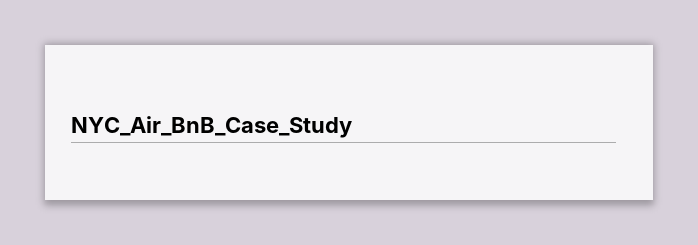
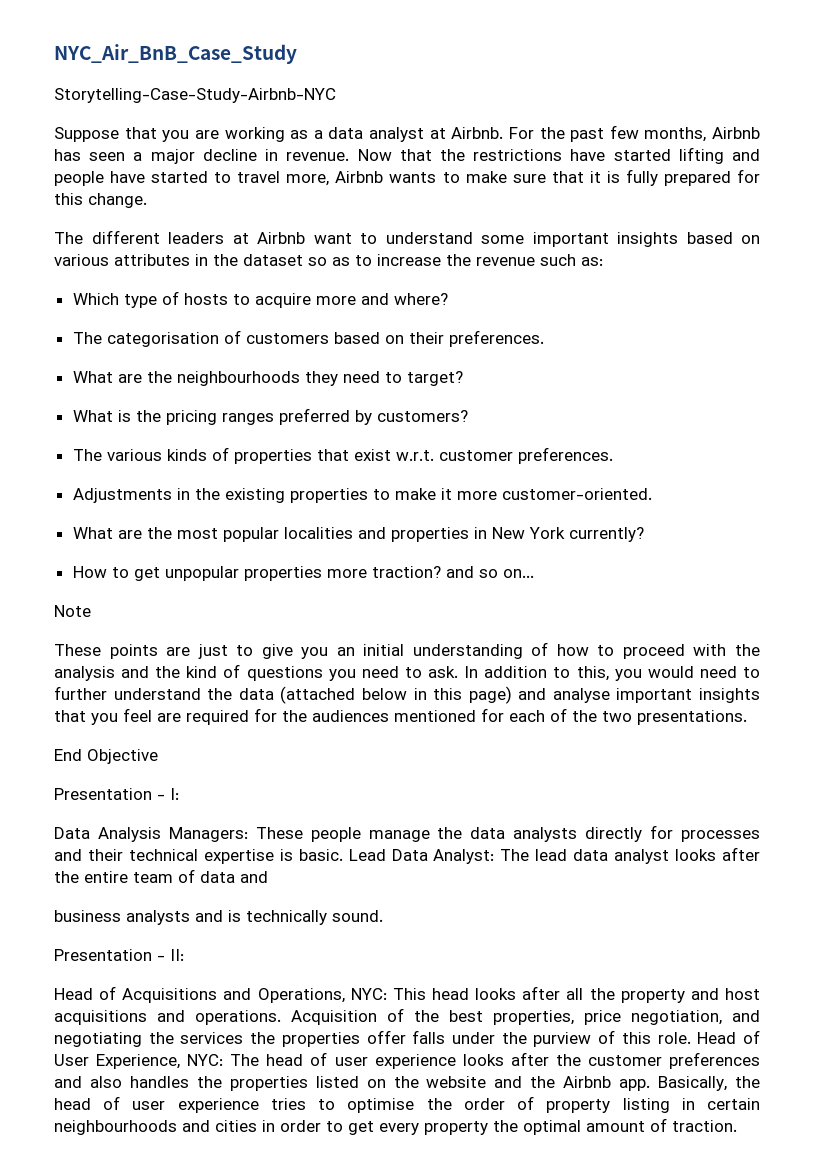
(352, 127) none -> [54,88,336,103] [54,125,760,142] [54,147,760,164] [54,169,760,186] [54,193,147,208] [54,230,760,247] [54,254,603,266] [72,291,448,308] [72,330,544,347] [72,371,463,386] [72,408,468,425] [72,447,613,464] [72,488,652,503] [72,527,644,542] [72,566,534,581] [54,605,91,617] [54,642,760,659] [54,664,761,681] [54,686,760,704] [54,708,747,725] [54,749,158,764] [54,788,179,800] [54,825,760,842] [54,847,761,864] [54,869,268,883] [54,910,383,925] [54,949,184,961] [54,986,760,1003] [54,1008,760,1025] [54,1030,760,1047] [54,1052,760,1069] [54,1076,761,1091] [54,1096,761,1113] [54,1118,737,1135] // Storytelling-Case-Study-Airbnb-NYC // Suppose that you are working as a data analyst at Airbnb. For the past few months, Airbnb has seen a major decline in revenue. Now that the restrictions have started lifting and people have started to travel more, Airbnb wants to make sure that it is fully prepared for this change. // The different leaders at Airbnb want to understand some important insights based on various attributes in the dataset so as to increase the revenue such as: // Which type of hosts to acquire more and where? // The categorisation of customers based on their preferences. // What are the neighbourhoods they need to target? // What is the pricing ranges preferred by customers? // The various kinds of properties that exist w.r.t. customer preferences. // Adjustments in the existing properties to make it more customer-oriented. // What are the most popular localities and properties in New York currently? // How to get unpopular properties more traction? and so on... // Note // These points are just to give you an initial understanding of how to proceed with the analysis and the kind of questions you need to ask. In addition to this, you would need to further understand the data (attached below in this page) and analyse important insights that you feel are required for the audiences mentioned for each of the two presentations. // End Objective // Presentation - I: // Data Analysis Managers: These people manage the data analysts directly for processes and their technical expertise is basic. Lead Data Analyst: The lead data analyst looks after the entire team of data and // business analysts and is technically sound. // Presentation - II: // Head of Acquisitions and Operations, NYC: This head looks after all the property and host acquisitions and operations. Acquisition of the best properties, price negotiation, and negotiating the services the properties offer falls under the purview of this role. Head of User Experience, NYC: The head of user experience looks after the customer preferences and also handles the properties listed on the website and the Airbnb app. Basically, the head of user experience tries to optimise the order of property listing in certain neighbourhoods and cities in order to get every property the optimal amount of traction.

